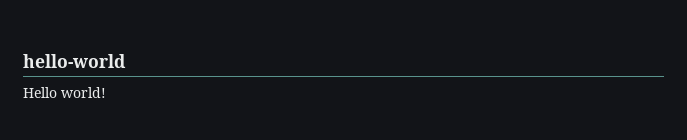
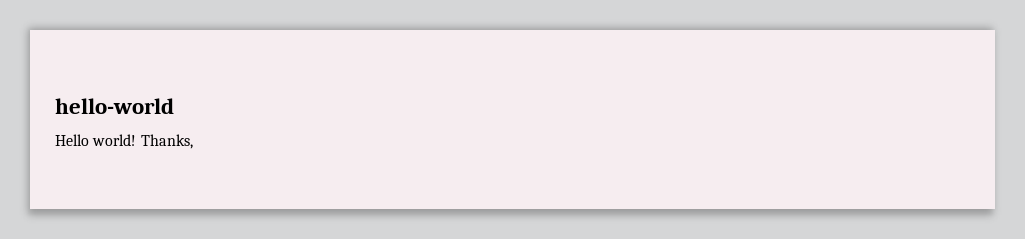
(106, 92) none -> [140,134,193,149] Thanks,

